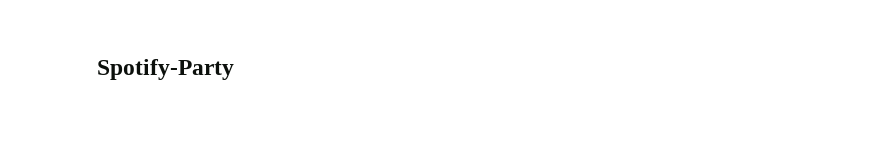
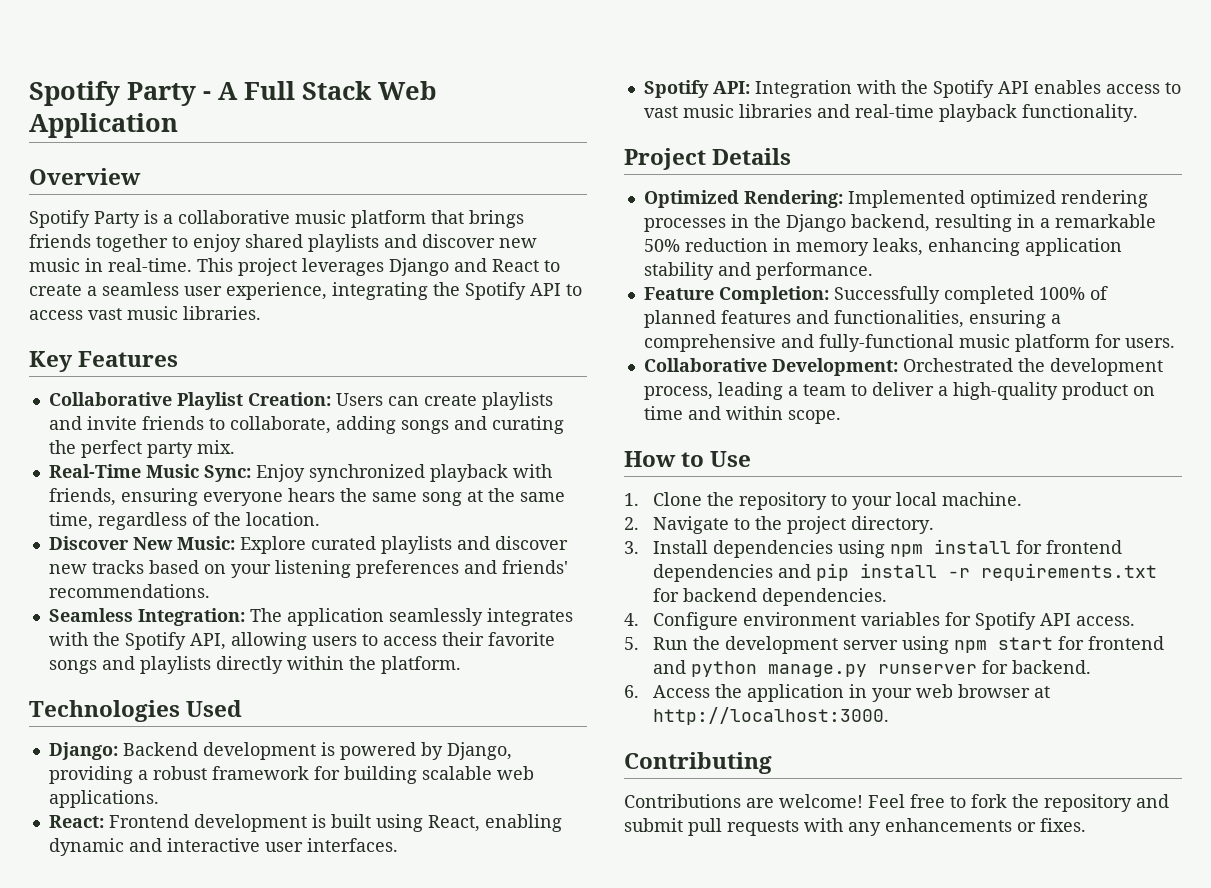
[97,59,234,80] Spotify-Party -> [29,81,437,106] [29,113,178,138] [29,168,141,185] [29,210,524,228] [29,234,537,252] [29,258,560,276] [29,282,582,300] [29,306,261,320] [29,351,179,372] [48,392,553,410] [48,416,564,434] [48,440,235,458] [48,464,552,482] [48,488,565,506] [48,512,320,530] [48,536,568,554] [48,560,568,578] [48,584,210,598] [48,608,573,626] [48,632,555,650] [48,656,461,674] [29,700,243,722] [48,742,512,760] [48,766,534,784] [48,790,159,808] [48,814,562,832] [48,838,398,856] [643,80,1181,98] [643,104,1138,122] [624,148,792,170] [643,190,1148,208] [643,214,1156,232] [643,238,1122,256] [643,262,873,280] [643,286,1108,304] [643,310,1061,328] [643,334,1175,352] [643,358,1163,376] [643,382,1155,400] [643,406,841,424] [624,451,752,467] [624,492,1023,510] [624,516,935,534] [624,539,1123,558] [653,563,1158,582] [653,588,888,606] [624,612,1136,630] [624,636,1165,654] [653,660,1092,677] [624,684,1051,702] [653,707,890,725] [624,752,772,774] [624,794,1169,812] [624,818,1086,836] Spotify Party - A Full Stack Web Application // Overview // Spotify Party is a collaborative music platform that brings friends together to enjoy shared playlists and discover new music in real-time. This project leverages Django and React to create a seamless user experience, integrating the Spotify API to access vast music libraries. // Key Features // Collaborative Playlist Creation: Users can create playlists and invite friends to collaborate, adding songs and curating the perfect party mix. // Real-Time Music Sync: Enjoy synchronized playback with friends, ensuring everyone hears the same song at the same time, regardless of the location. // Discover New Music: Explore curated playlists and discover new tracks based on your listening preferences and friends' recommendations. // Seamless Integration: The application seamlessly integrates with the Spotify API, allowing users to access their favorite songs and playlists directly within the platform. // Technologies Used // Django: Backend development is powered by Django, providing a robust framework for building scalable web applications. // React: Frontend development is built using React, enabling dynamic and interactive user interfaces. // Spotify API: Integration with the Spotify API enables access to vast music libraries and real-time playback functionality. // Project Details // Optimized Rendering: Implemented optimized rendering processes in the Django backend, resulting in a remarkable 50% reduction in memory leaks, enhancing application stability and performance. // Feature Completion: Successfully completed 100% of planned features and functionalities, ensuring a comprehensive and fully-functional music platform for users. // Collaborative Development: Orchestrated the development process, leading a team to deliver a high-quality product on time and within scope. // How to Use // 1. Clone the repository to your local machine. // 2. Navigate to the project directory. // 3. Install dependencies using npm install for frontend dependencies and pip install -r requirements.txt for backend dependencies. // 4. Configure environment variables for Spotify API access. // 5. Run the development server using npm start for frontend and python manage.py runserver for backend. // 6. Access the application in your web browser at http://localhost:3000. // Contributing // Contributions are welcome! Feel free to fork the repository and submit pull requests with any enhancements or fixes.

